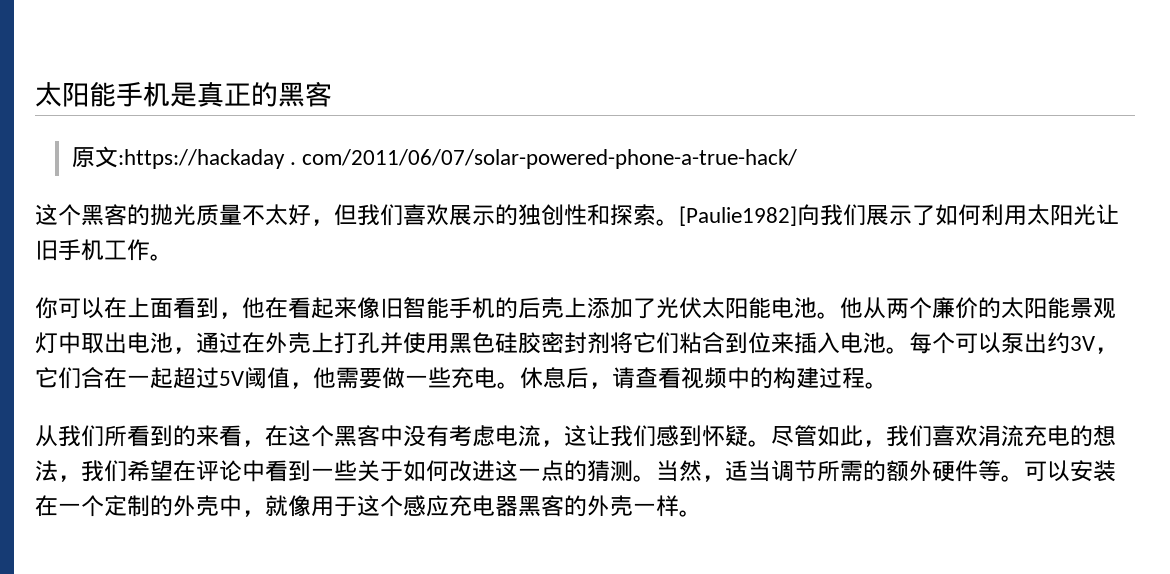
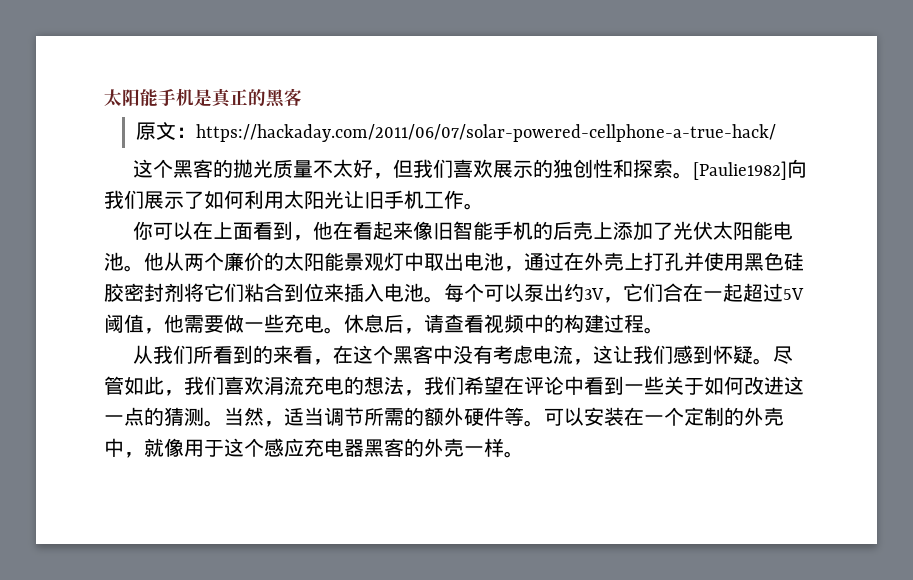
[117,149,797,169] :https://hackaday . com/2011/06/07/solar-powered-phone-a-true-hack/ -> [175,124,776,142] ：https://hackaday.com/2011/06/07/solar-powered-cellphone-a-true-hack/

